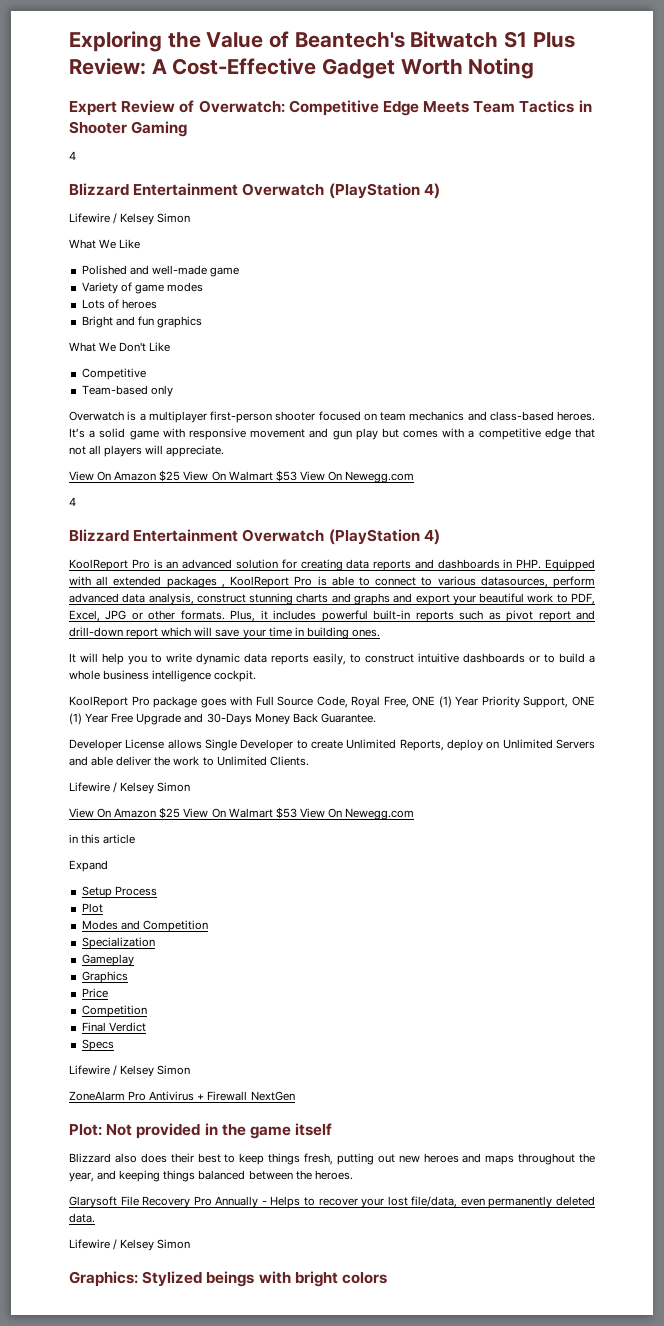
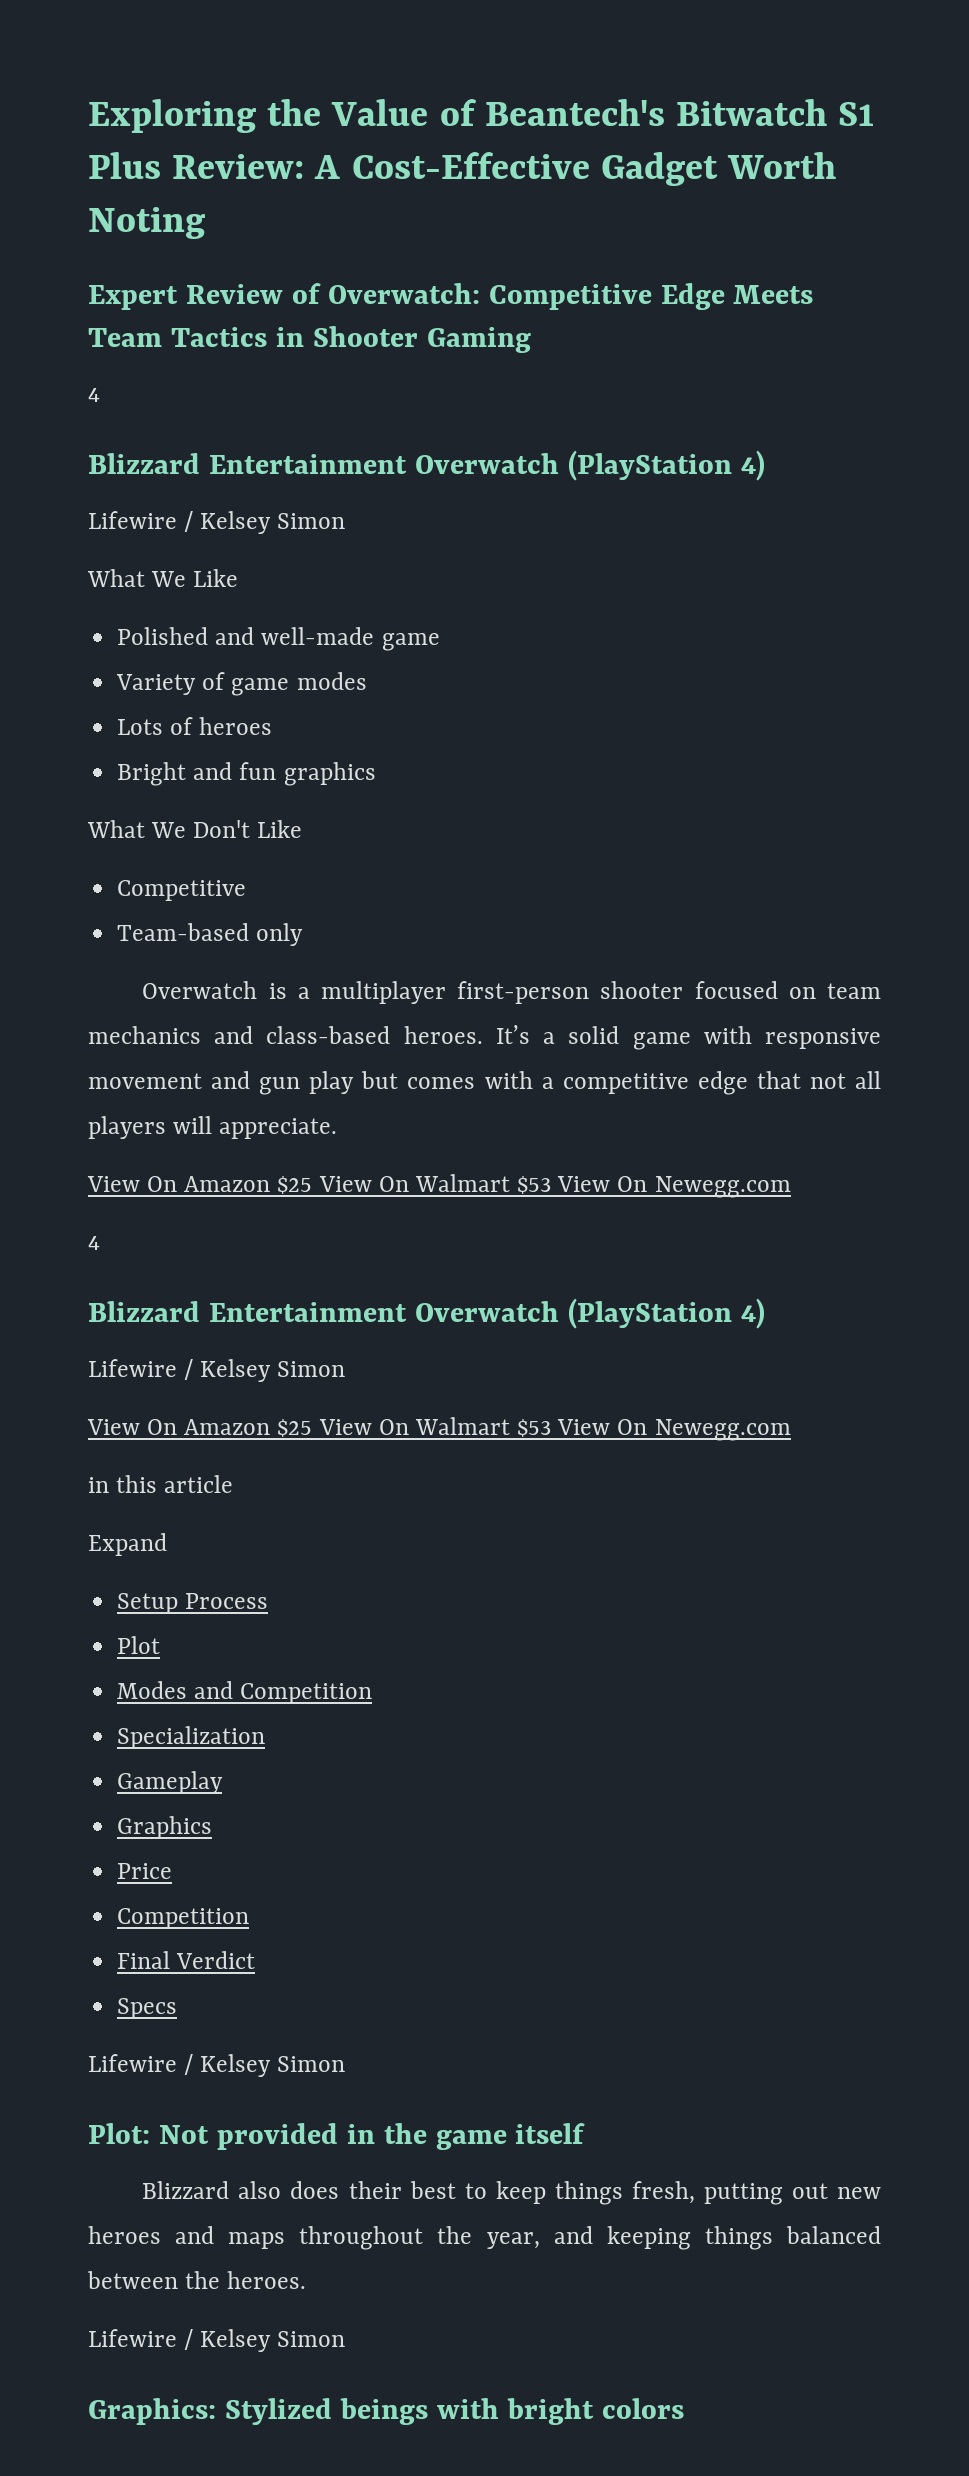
[69,559,595,571] [69,576,595,588] [69,593,595,605] [69,610,595,622] [69,627,380,639] [69,653,595,665] [69,670,257,682] [69,696,595,708] [69,713,376,725] [69,739,595,751] [69,756,309,766] // KoolReport Pro is an advanced solution for creating data reports and dashboards in PHP. Equipped with all extended packages , KoolReport Pro is able to connect to various datasources, perform advanced data analysis, construct stunning charts and graphs and export your beautiful work to PDF, Excel, JPG or other formats. Plus, it includes powerful built-in reports such as pivot report and drill-down report which will save your time in building ones. // It will help you to write dynamic data reports easily, to construct intuitive dashboards or to build a whole business intelligence cockpit. // KoolReport Pro package goes with Full Source Code, Royal Free, ONE (1) Year Priority Support, ONE (1) Year Free Upgrade and 30-Days Money Back Guarantee. // Developer License allows Single Developer to create Unlimited Reports, deploy on Unlimited Servers and able deliver the work to Unlimited Clients. -> (765, 1313) none
[69,1091,295,1101] // ZoneAlarm Pro Antivirus + Firewall NextGen -> (346, 2064) none
[69,1196,595,1208] [69,1213,95,1223] // Glarysoft File Recovery Pro Annually - Helps to recover your lost file/data, even permanently deleted data. -> (307, 2280) none

